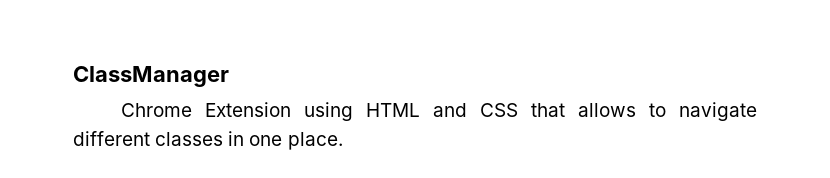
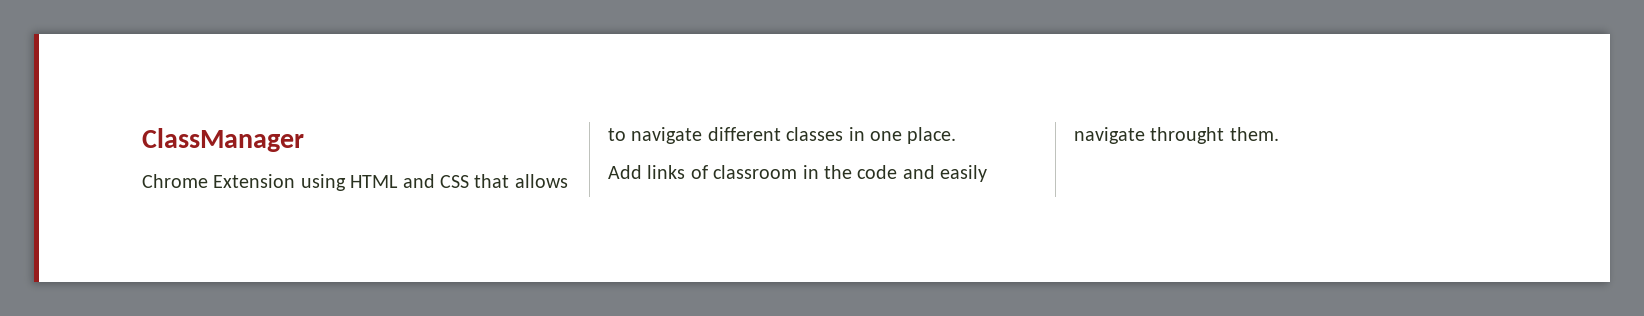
(343, 141) none -> [608,165,988,182] [1074,127,1279,144] // Add links of classroom in the code and easily navigate throught them.

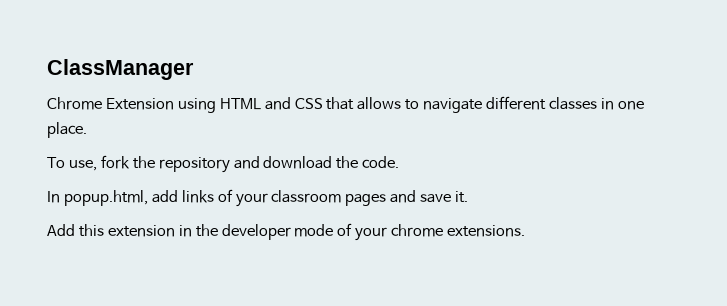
[608,165,988,182] [1074,127,1279,144] Add links of classroom in the code and easily navigate throught them. -> [47,155,400,173] [47,189,469,207] [47,223,526,241] To use, fork the repository and download the code. // In popup.html, add links of your classroom pages and save it. // Add this extension in the developer mode of your chrome extensions.

